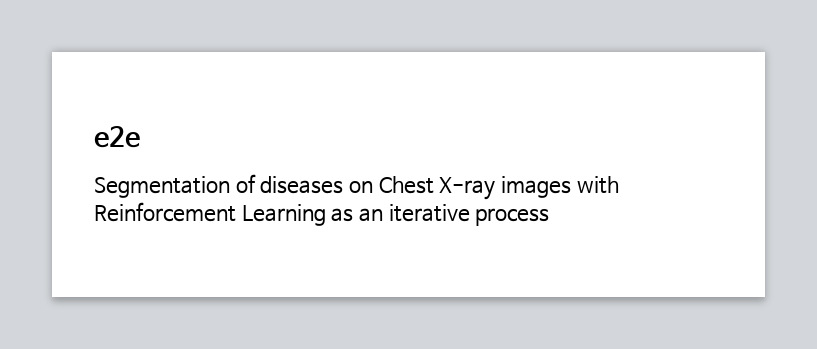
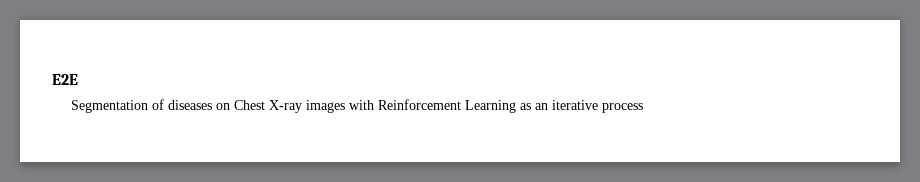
[94,126,140,148] e2e -> [52,74,78,85] E2E

